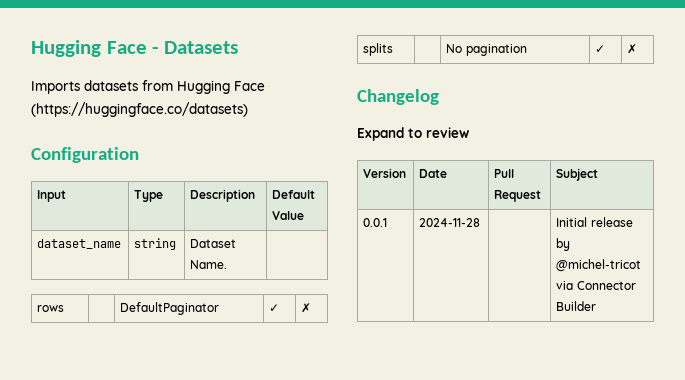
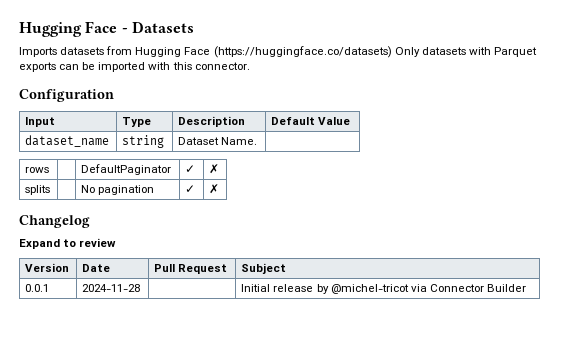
(248, 109) none -> [394,47,537,57] [19,62,250,72] Only datasets with Parquet exports can be imported with this connector.

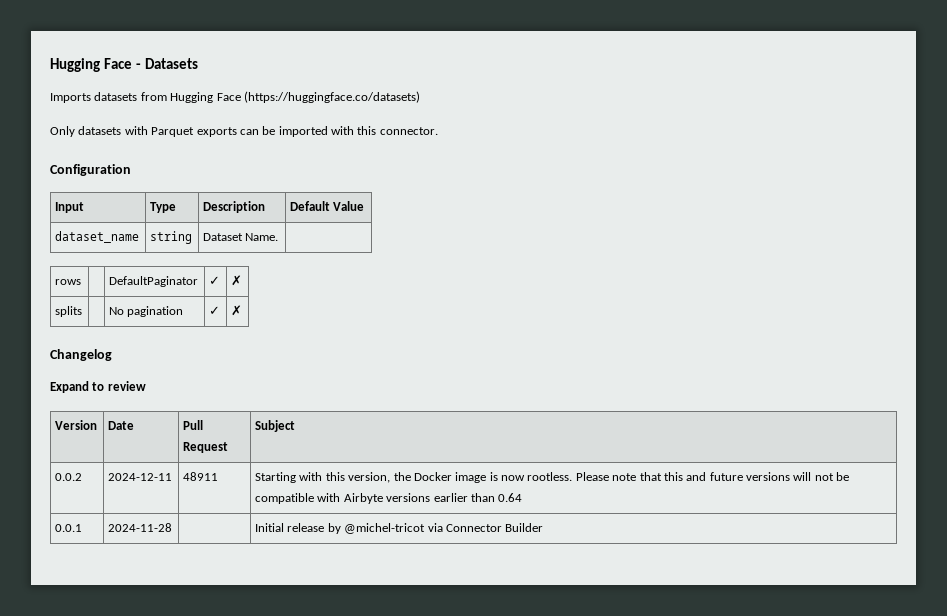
(392, 52) none -> (420, 97) //
(287, 268) none -> [55,473,83,481] [108,473,173,481] [183,472,219,481] [255,472,850,483] [255,493,523,504] // 0.0.2 | 2024-12-11 | 48911 | Starting with this version, the Docker image is now rootless. Please note that this and future versions will not be compatible with Airbyte versions earlier than 0.64

